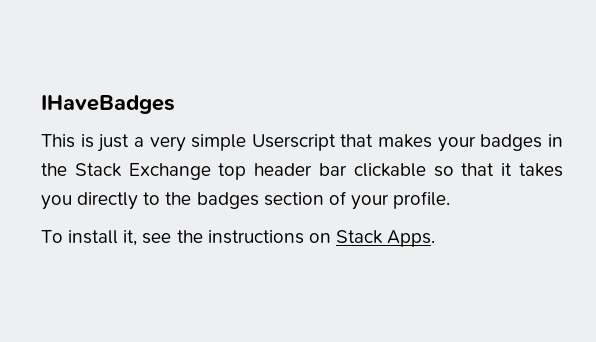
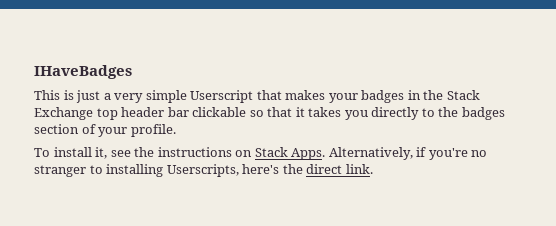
(436, 238) none -> [328,147,488,160] [34,164,373,177] Alternatively, if you're no stranger to installing Userscripts, here's the direct link.

